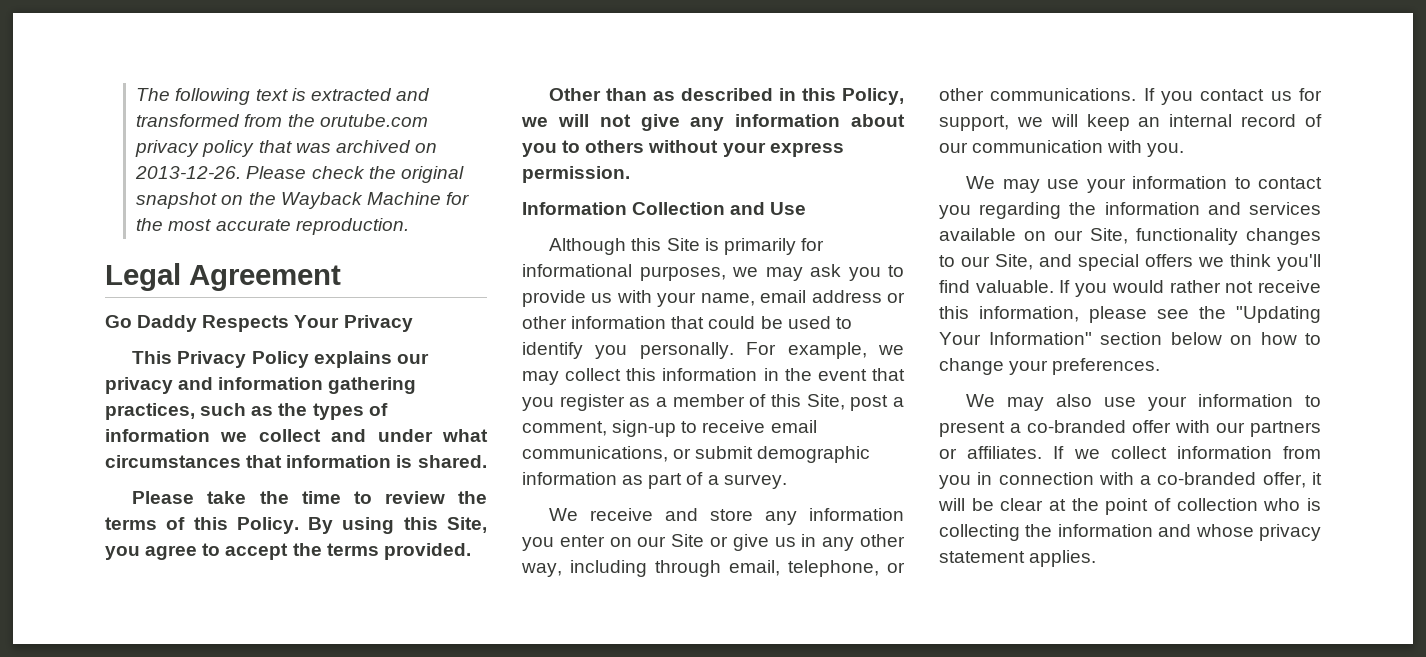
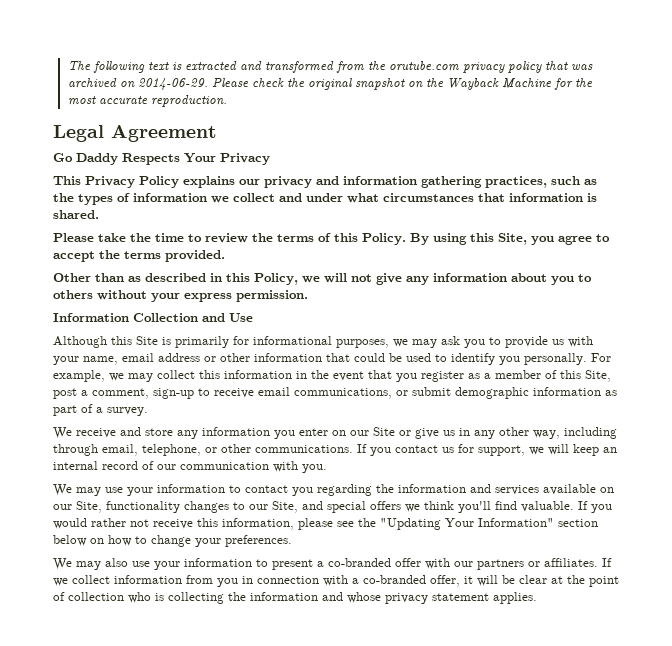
[135,166,242,179] 2013-12-26. -> [137,78,208,90] 2014-06-29.

